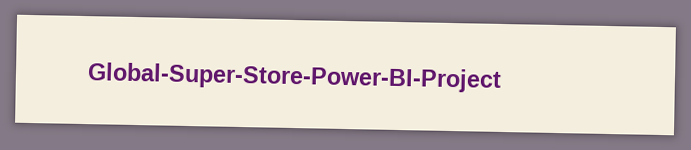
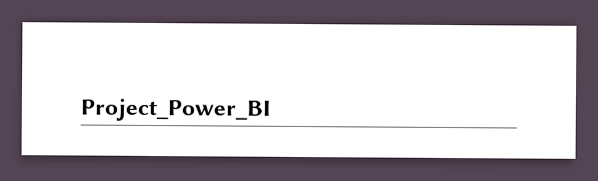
[87,62,502,93] Global-Super-Store-Power-BI-Project -> [80,98,271,122] Project_Power_BI

